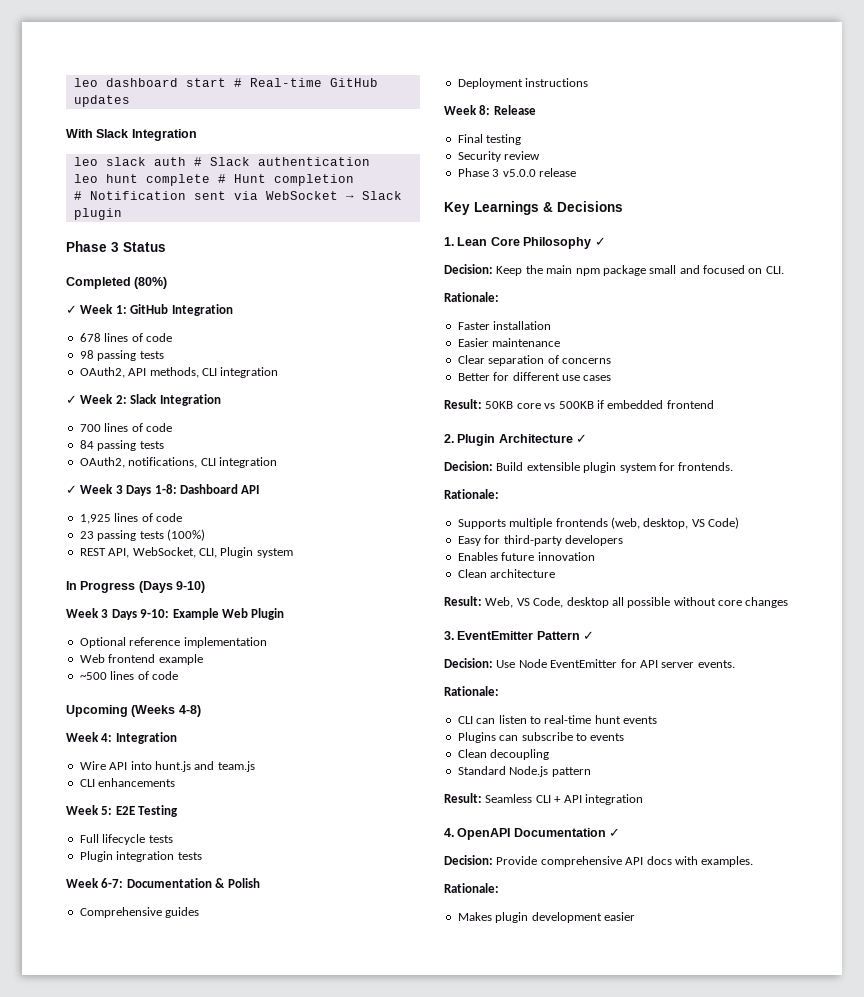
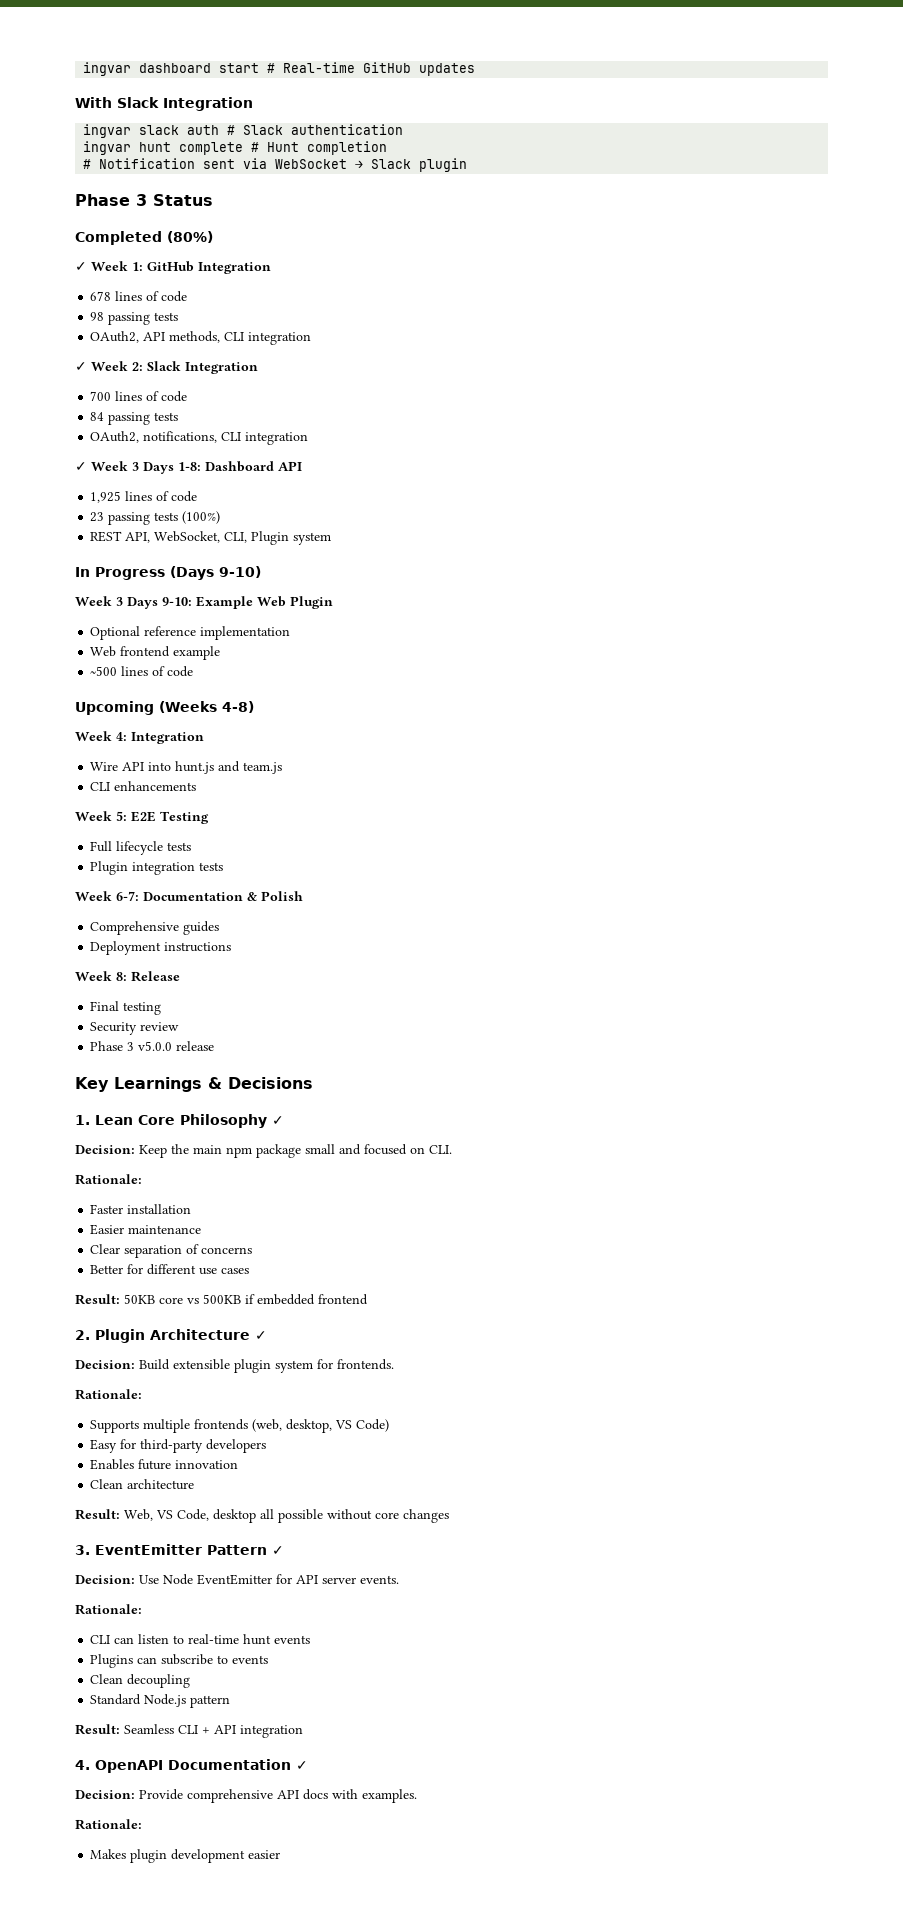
[73,78,98,87] leo -> [83,62,132,76] ingvar
[73,157,98,166] leo -> [83,124,132,138] ingvar
[73,174,98,183] leo -> [83,141,132,155] ingvar

